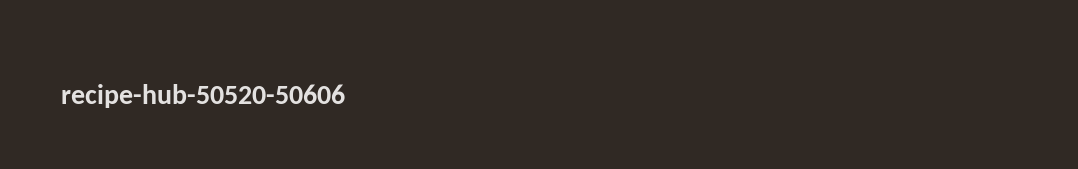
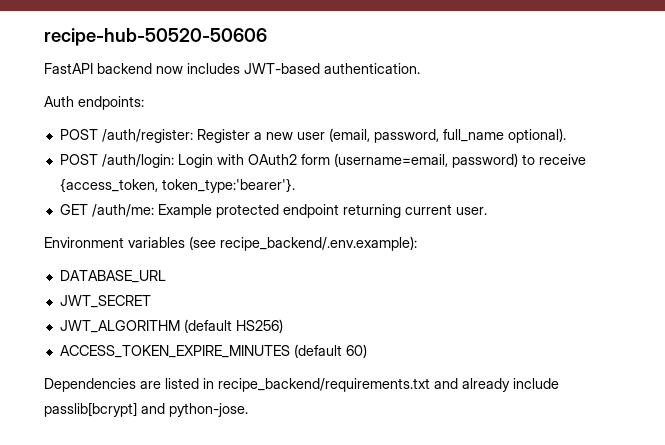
(345, 96) none -> [44,63,420,74] [44,96,144,110] [59,128,566,143] [59,153,586,168] [59,178,295,193] [59,204,487,218] [44,236,417,251] [59,270,166,283] [59,295,151,308] [59,319,283,333] [59,344,367,358] [44,378,559,392] [44,402,248,417] // FastAPI backend now includes JWT-based authentication. // Auth endpoints: // POST /auth/register: Register a new user (email, password, full_name optional). // POST /auth/login: Login with OAuth2 form (username=email, password) to receive {access_token, token_type:'bearer'}. // GET /auth/me: Example protected endpoint returning current user. // Environment variables (see recipe_backend/.env.example): // DATABASE_URL // JWT_SECRET // JWT_ALGORITHM (default HS256) // ACCESS_TOKEN_EXPIRE_MINUTES (default 60) // Dependencies are listed in recipe_backend/requirements.txt and already include passlib[bcrypt] and python-jose.

